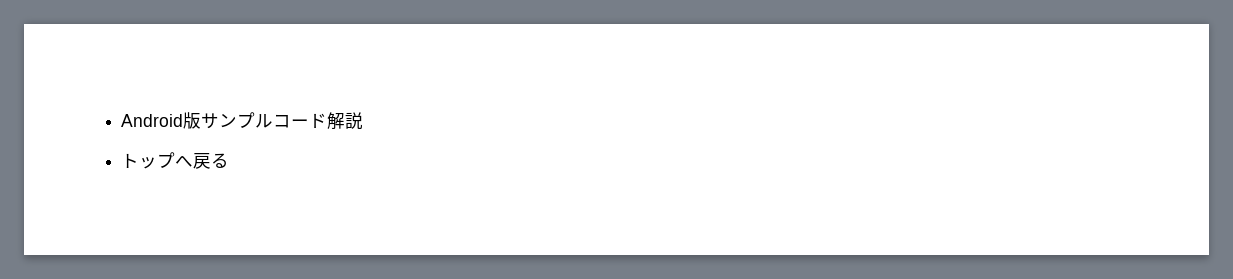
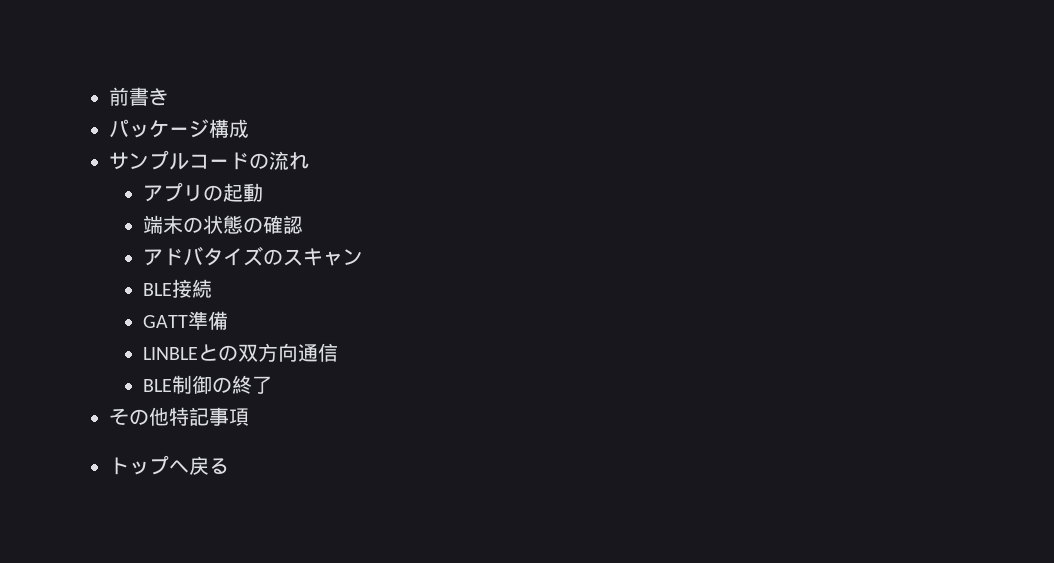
[121,112,364,130] Android版サンプルコード解説 -> [109,87,169,106] [109,119,249,138] [109,150,309,170] [143,182,264,202] [143,215,304,234] [143,246,364,266] [143,279,213,298] [143,311,229,330] [143,343,339,362] [143,375,273,394] [109,407,249,426] 前書き // パッケージ構成 // サンプルコードの流れ // アプリの起動 // 端末の状態の確認 // アドバタイズのスキャン // BLE接続 // GATT準備 // LINBLEとの双方向通信 // BLE制御の終了 // その他特記事項

